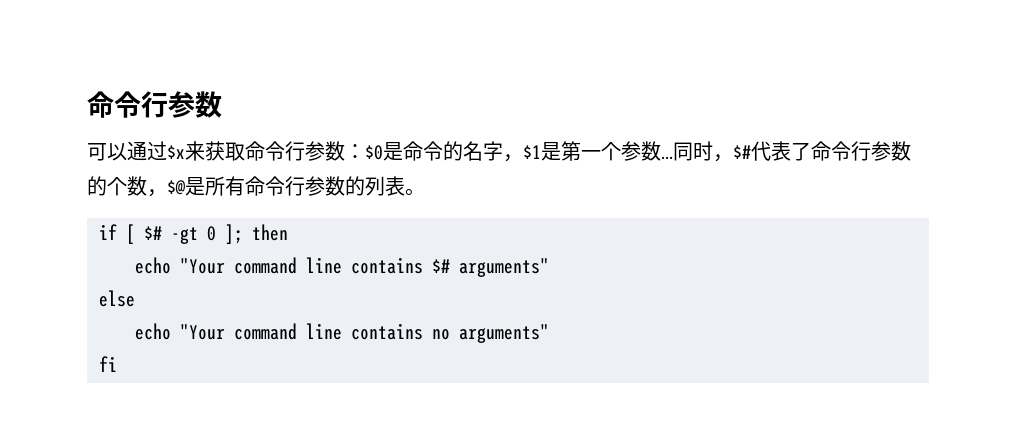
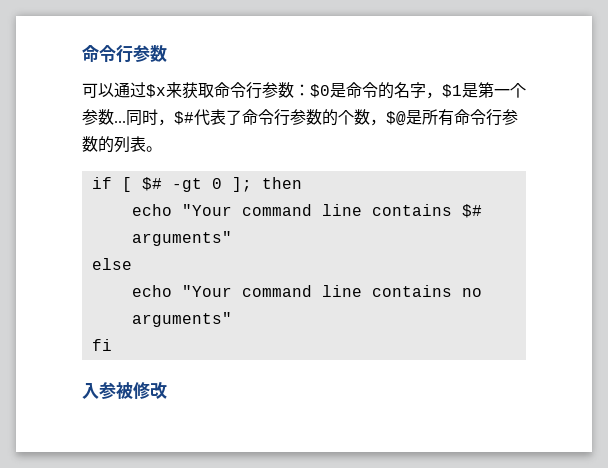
(117, 364) none -> [82,381,167,399] // 入参被修改

